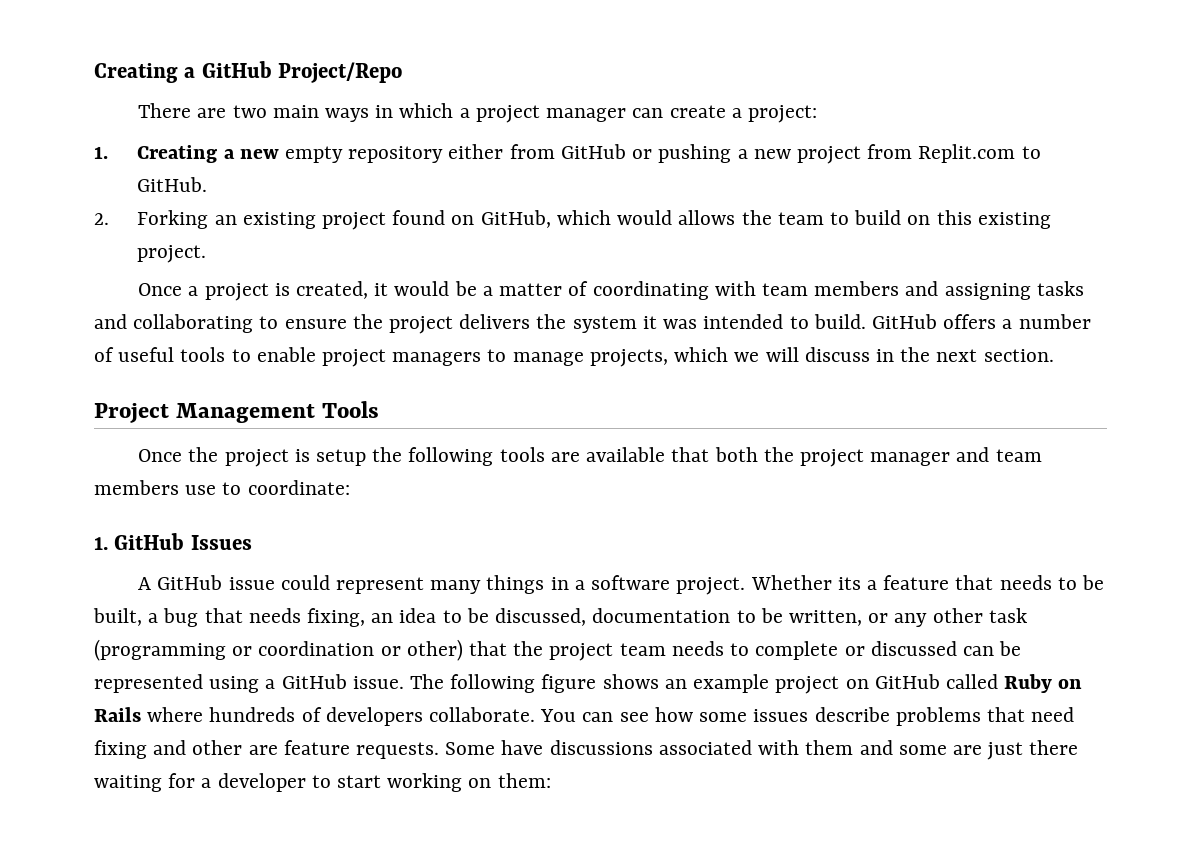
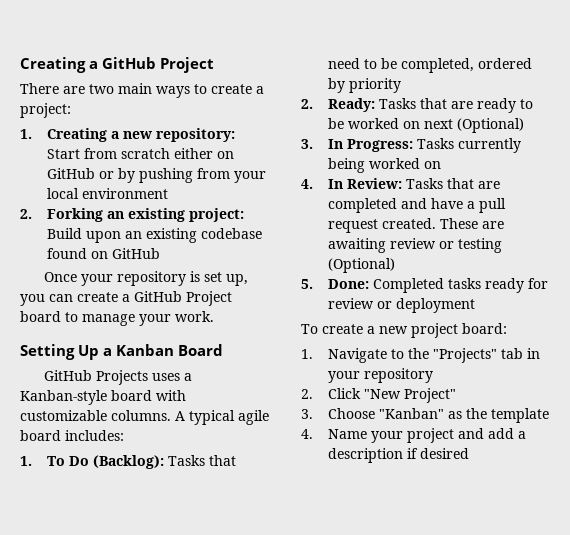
[278,62,403,83] Project/Repo -> [160,57,215,73] Project
[375,103,664,123] in which a project manager can -> [194,84,207,94] to
[285,144,1041,164] [137,177,208,192] [94,210,1051,230] [137,245,207,263] [138,281,1084,301] [94,314,1091,334] [94,347,1054,367] [94,401,379,423] [138,447,1042,467] [94,480,350,495] [94,533,252,550] [138,575,1104,595] [93,608,1027,627] [94,639,1022,661] [94,674,1083,694] [94,707,1075,726] [94,740,1079,760] [94,773,551,792] empty repository either from GitHub or pushing a new project from Replit.com to GitHub. // 2. Forking an existing project found on GitHub, which would allows the team to build on this existing project. // Once a project is created, it would be a matter of coordinating with team members and assigning tasks and collaborating to ensure the project delivers the system it was intended to build. GitHub offers a number of useful tools to enable project managers to manage projects, which we will discuss in the next section. // Project Management Tools // Once the project is setup the following tools are available that both the project manager and team members use to coordinate: // 1. GitHub Issues // A GitHub issue could represent many things in a software project. Whether its a feature that needs to be built, a bug that needs fixing, an idea to be discussed, documentation to be written, or any other task (programming or coordination or other) that the project team needs to complete or discussed can be represented using a GitHub issue. The following figure shows an example project on GitHub called Ruby on Rails where hundreds of developers collaborate. You can see how some issues describe problems that need fixing and other are feature requests. Some have discussions associated with them and some are just there waiting for a developer to start working on them: -> [155,128,235,142] [46,148,234,159] [46,168,266,183] [46,188,168,199] [20,208,244,222] [46,228,262,243] [46,248,160,259] [43,271,248,286] [20,291,232,306] [20,311,214,326] [20,344,224,360] [43,370,192,385] [20,390,186,405] [20,410,269,425] [20,430,124,441] [20,455,236,469] [327,58,532,73] [327,78,401,93] [301,98,533,113] [327,118,524,133] [301,138,521,153] [327,158,441,173] [301,178,500,189] [327,198,506,213] [327,218,504,233] [327,238,502,253] [327,258,395,273] [301,278,548,293] [327,298,475,313] [301,323,507,338] [301,348,540,363] [327,368,433,383] [301,388,456,403] [301,408,549,423] [301,428,526,443] [327,448,469,463] repository: Start from scratch either on GitHub or by pushing from your local environment // 2. Forking an existing project: Build upon an existing codebase found on GitHub // Once your repository is set up, you can create a GitHub Project board to manage your work. // Setting Up a Kanban Board // GitHub Projects uses a Kanban-style board with customizable columns. A typical agile board includes: // 1. To Do (Backlog): Tasks that need to be completed, ordered by priority // 2. Ready: Tasks that are ready to be worked on next (Optional) // 3. In Progress: Tasks currently being worked on // 4. In Review: Tasks that are completed and have a pull request created. These are awaiting review or testing (Optional) // 5. Done: Completed tasks ready for review or deployment // To create a new project board: // 1. Navigate to the "Projects" tab in your repository // 2. Click "New Project" // 3. Choose "Kanban" as the template // 4. Name your project and add a description if desired

